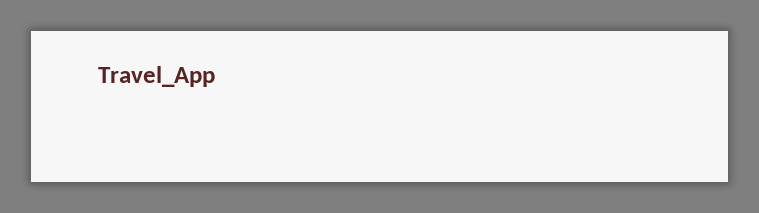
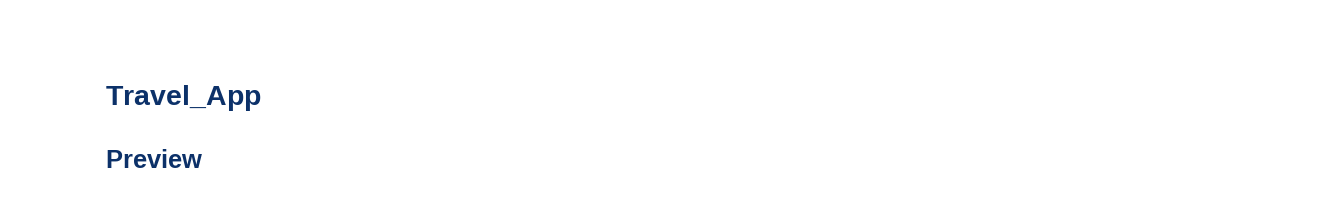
(215, 76) none -> [106,149,202,168] // Preview

